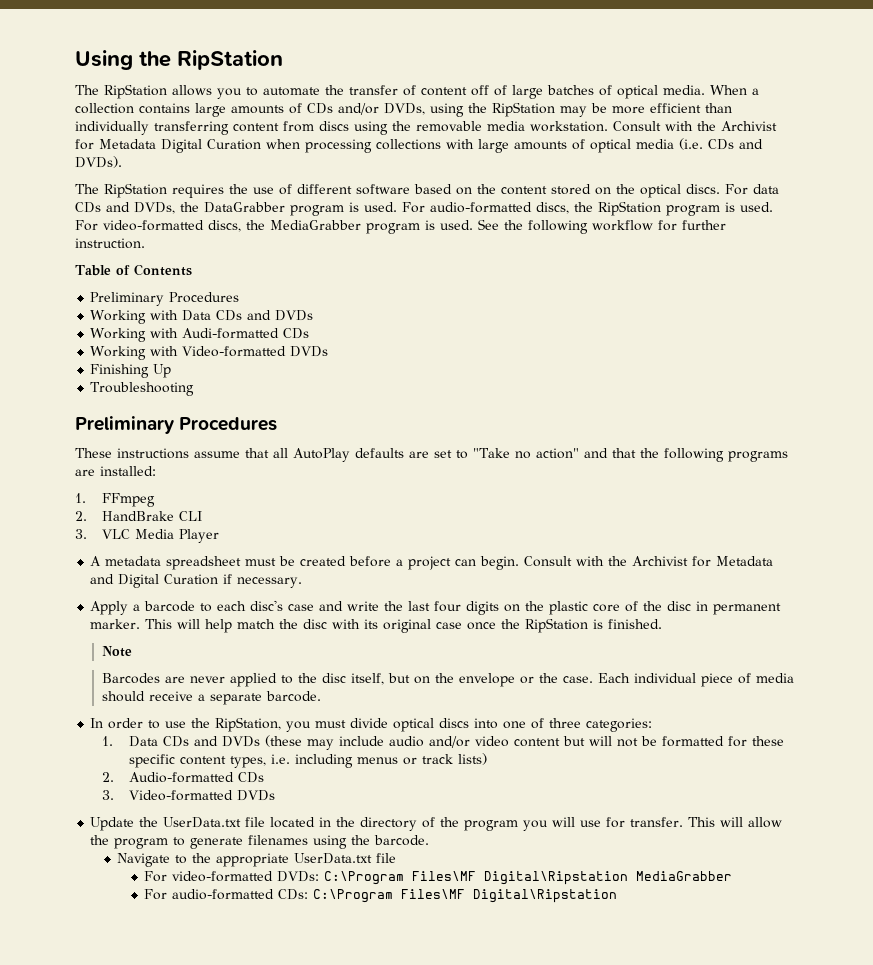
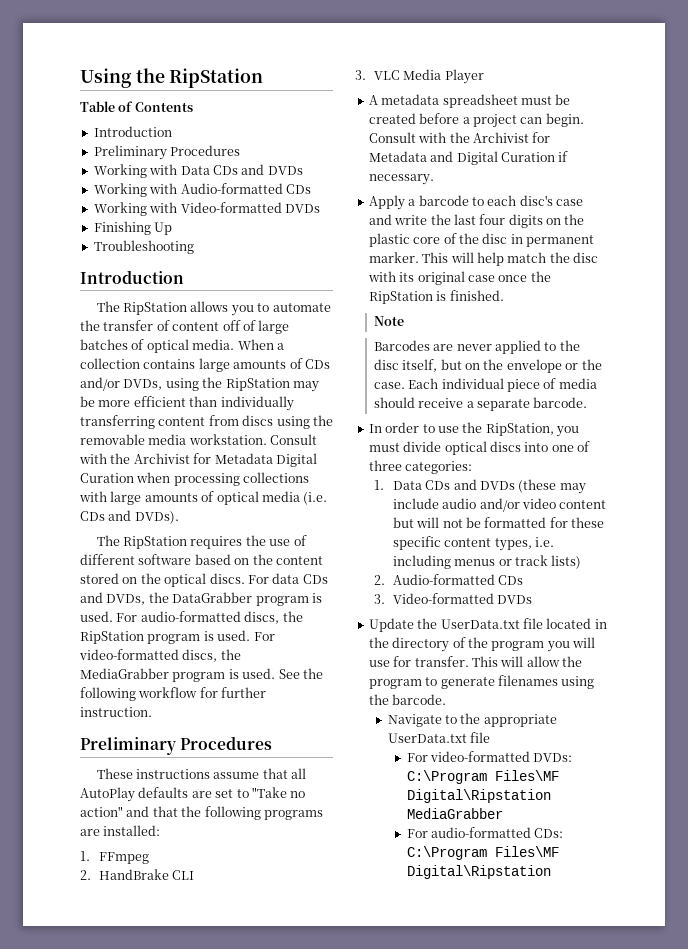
(283, 60) none -> [80,101,193,112] [93,126,172,137] [93,145,241,160] [93,164,303,178] [93,183,311,197] [93,202,320,216] [93,221,173,235] [93,240,194,254] [80,270,184,284] // Table of Contents // Introduction // Preliminary Procedures // Working with Data CDs and DVDs // Working with Audio-formatted CDs // Working with Video-formatted DVDs // Finishing Up // Troubleshooting // Introduction
[75,264,192,276] [90,292,240,306] [90,310,314,324] [90,328,310,342] [90,346,329,360] [90,364,172,378] [90,382,195,396] // Table of Contents // Preliminary Procedures // Working with Data CDs and DVDs // Working with Audi-formatted CDs // Working with Video-formatted DVDs // Finishing Up // Troubleshooting -> (152, 712) none

